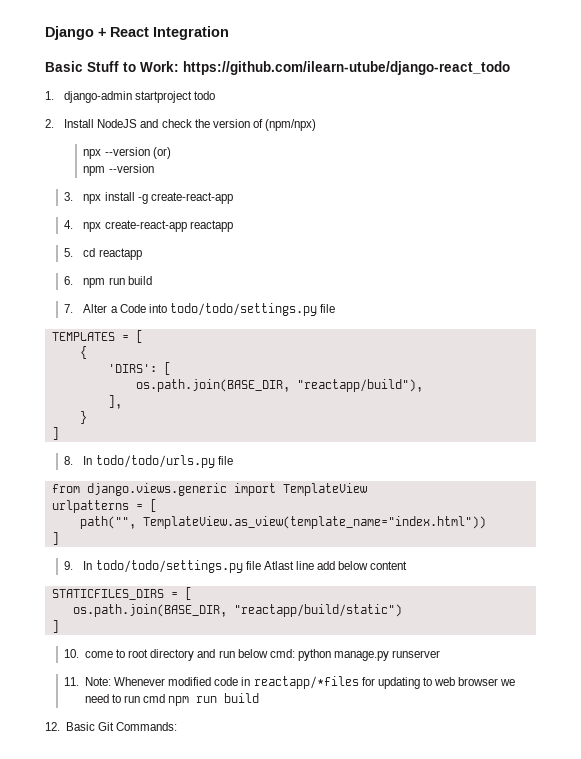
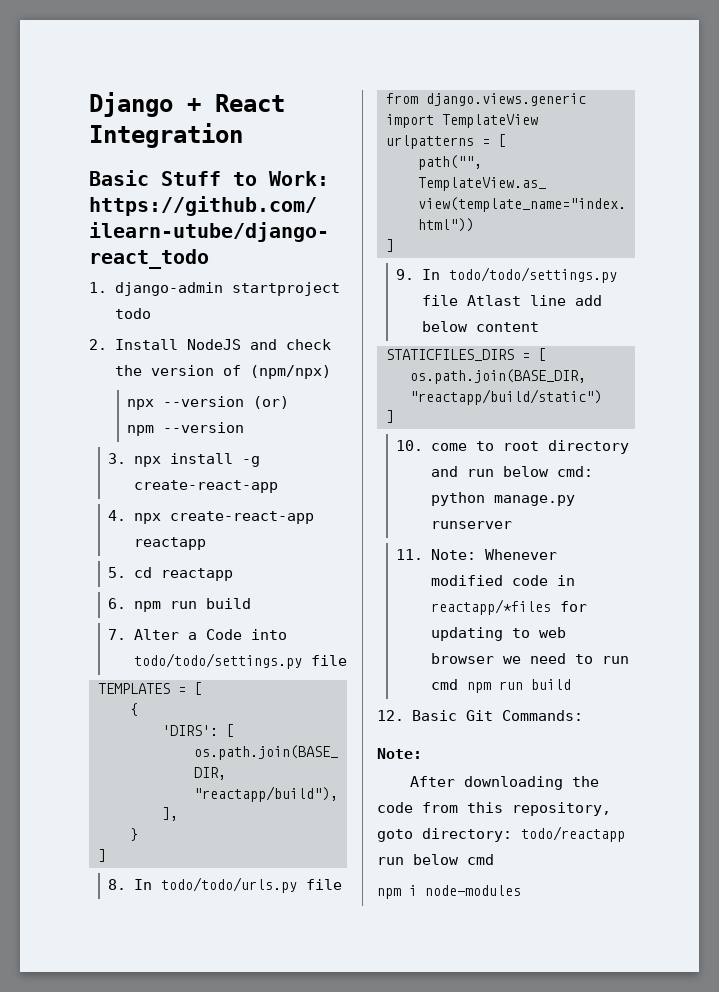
(177, 726) none -> [377,748,422,759] [409,776,599,790] [377,802,611,816] [377,826,625,842] [377,854,494,865] [377,885,521,899] // Note: // After downloading the code from this repository, goto directory: todo/reactapp run below cmd // npm i node-modules

